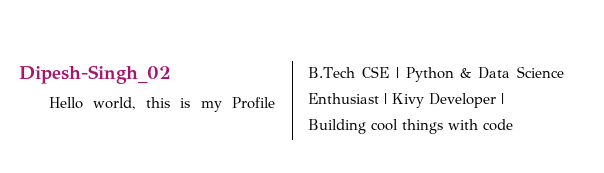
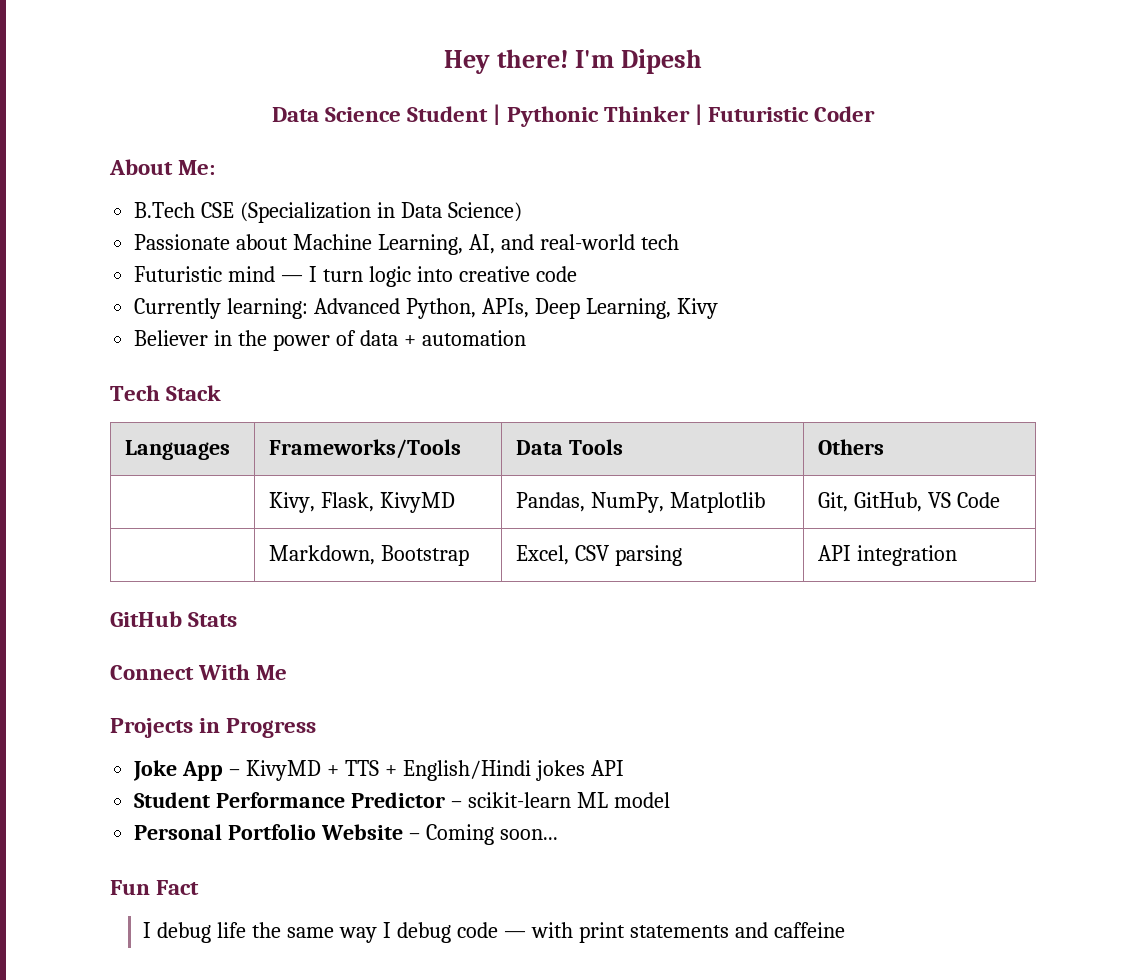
[19,65,171,84] [48,97,275,112] [308,66,564,82] [308,93,504,108] [308,119,513,134] Dipesh-Singh_02 // Hello world, this is my Profile B.Tech CSE | Python & Data Science Enthusiast | Kivy Developer | Building cool things with code -> [443,49,703,74] [271,104,876,127] [109,159,216,175] [134,202,522,223] [134,234,679,255] [134,266,577,287] [134,298,718,319] [134,330,526,351] [110,385,222,401] [125,440,231,460] [269,439,462,459] [516,439,624,455] [818,439,885,455] [269,492,455,513] [516,492,765,513] [818,492,1000,512] [269,545,470,566] [516,545,682,566] [818,545,958,566] [110,611,238,627] [110,664,288,680] [110,718,317,738] [133,760,624,781] [134,792,670,808] [134,824,558,845] [110,880,200,895] [143,922,845,943] Hey there! I'm Dipesh // Data Science Student | Pythonic Thinker | Futuristic Coder // About Me: // B.Tech CSE (Specialization in Data Science) // Passionate about Machine Learning, AI, and real-world tech // Futuristic mind — I turn logic into creative code // Currently learning: Advanced Python, APIs, Deep Learning, Kivy // Believer in the power of data + automation // Tech Stack // Languages | Frameworks/Tools | Data Tools | Others // | Kivy, Flask, KivyMD | Pandas, NumPy, Matplotlib | Git, GitHub, VS Code // | Markdown, Bootstrap | Excel, CSV parsing | API integration // GitHub Stats // Connect With Me // Projects in Progress // Joke App – KivyMD + TTS + English/Hindi jokes API // Student Performance Predictor – scikit-learn ML model // Personal Portfolio Website – Coming soon... // Fun Fact // I debug life the same way I debug code — with print statements and caffeine

